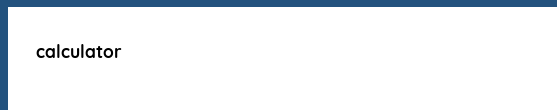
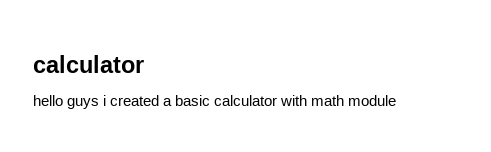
[36,44,122,58] calculator -> [33,55,144,73] [33,95,397,109] calculator // hello guys i created a basic calculator with math module

